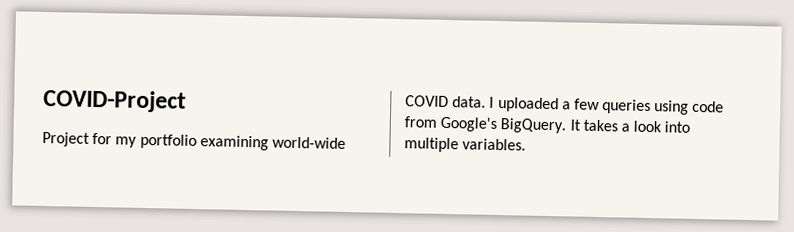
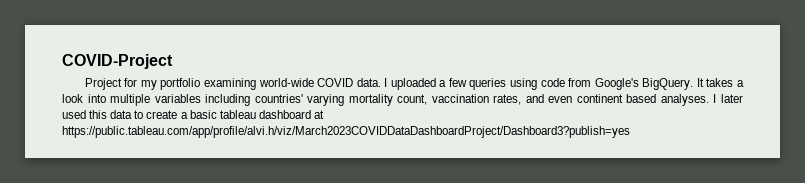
[462,138,527,151] variables. -> [154,94,743,106] [62,110,324,119] [62,126,630,138] variables including countries' varying mortality count, vaccination rates, and even continent based analyses. I later used this data to create a basic tableau dashboard at https://public.tableau.com/app/profile/alvi.h/viz/March2023COVIDDataDashboardProject/Dashboard3?publish=yes

